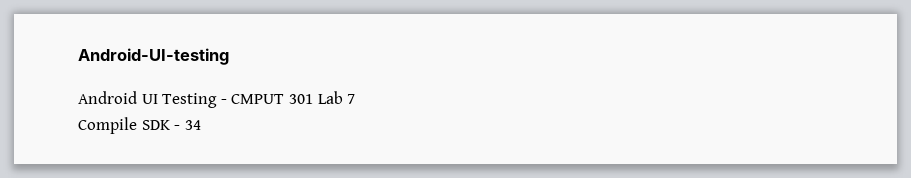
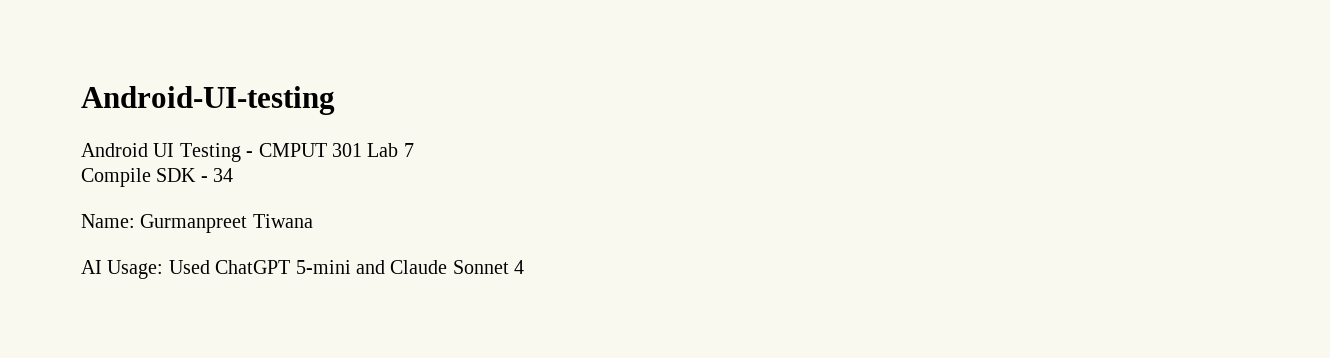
(201, 125) none -> [81,214,313,233] [81,260,525,279] // Name: Gurmanpreet Tiwana // AI Usage: Used ChatGPT 5-mini and Claude Sonnet 4

